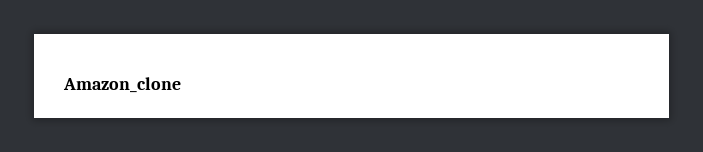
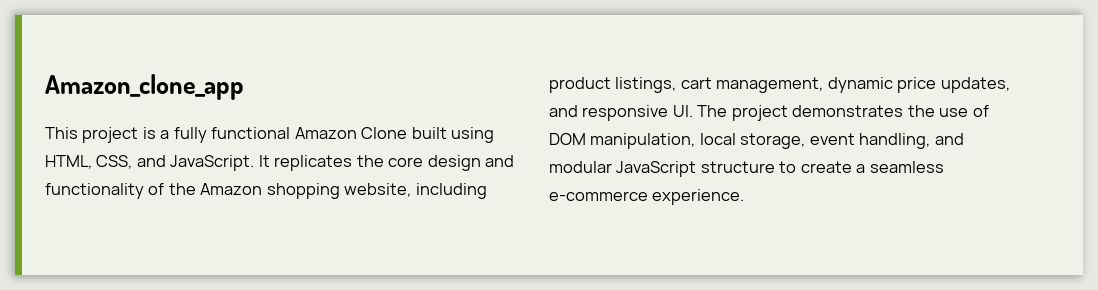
[63,77,181,93] Amazon_clone -> [45,74,244,100] [45,127,495,143] [45,155,515,171] [45,183,487,199] [549,77,1010,93] [549,105,989,121] [549,133,964,149] [549,161,944,177] [549,189,745,205] Amazon_clone_app // This project is a fully functional Amazon Clone built using HTML, CSS, and JavaScript. It replicates the core design and functionality of the Amazon shopping website, including product listings, cart management, dynamic price updates, and responsive UI. The project demonstrates the use of DOM manipulation, local storage, event handling, and modular JavaScript structure to create a seamless e-commerce experience.

